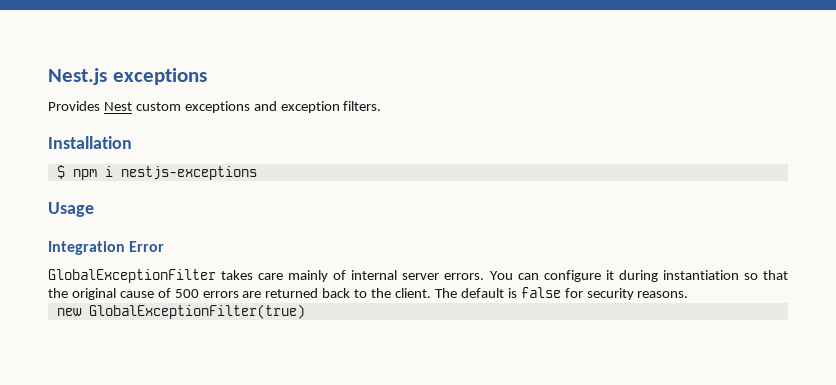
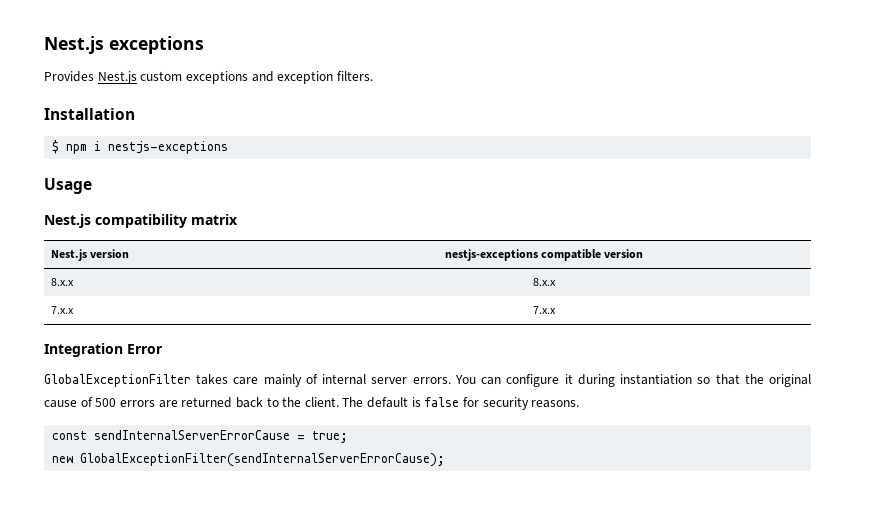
[103,102,132,111] Nest -> [97,71,137,84] Nest.js
(94, 209) none -> [44,214,238,228] [51,249,130,261] [444,249,644,261] [51,278,75,286] [533,278,556,286] [51,306,75,314] [533,306,556,314] // Nest.js compatibility matrix // Nest.js version | nestjs-exceptions compatible version // 8.x.x | 8.x.x // 7.x.x | 7.x.x
(689, 294) none -> [52,430,349,443] // const sendInternalServerErrorCause = true;
[88,304,305,319] GlobalExceptionFilter(true) -> [80,453,446,467] GlobalExceptionFilter(sendInternalServerErrorCause);

